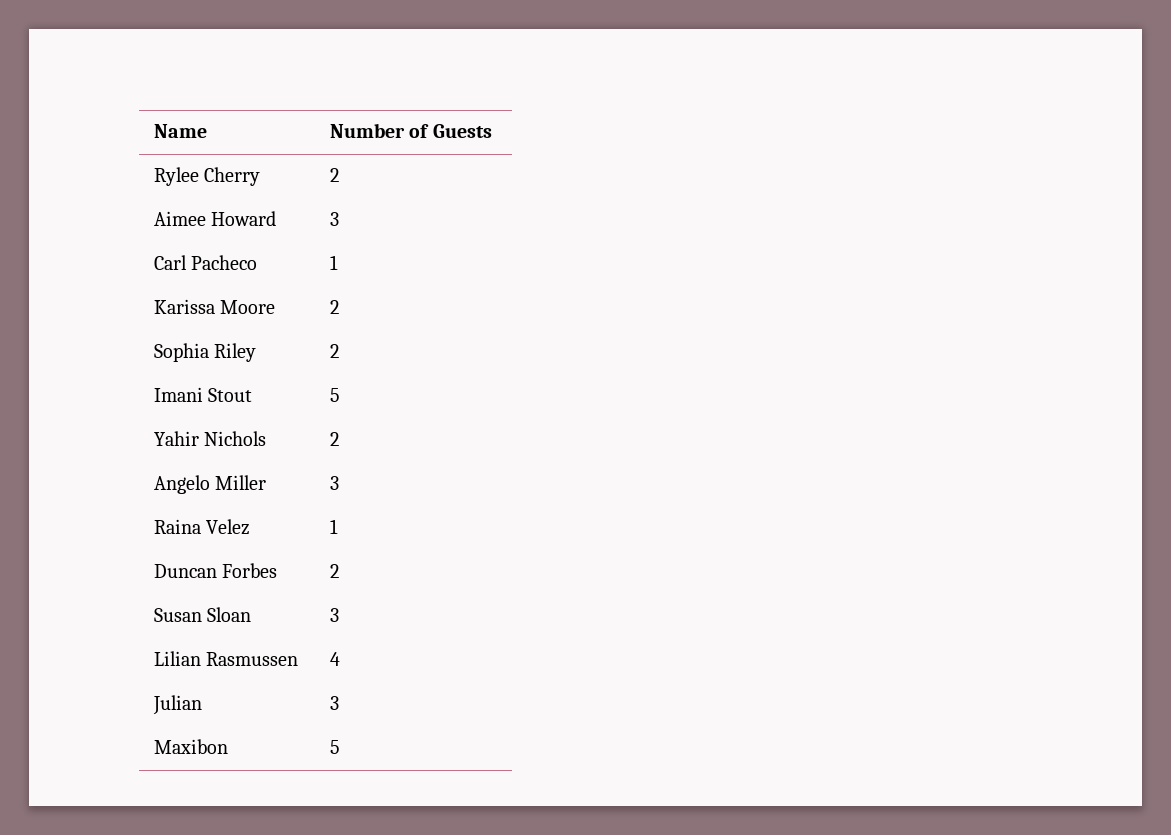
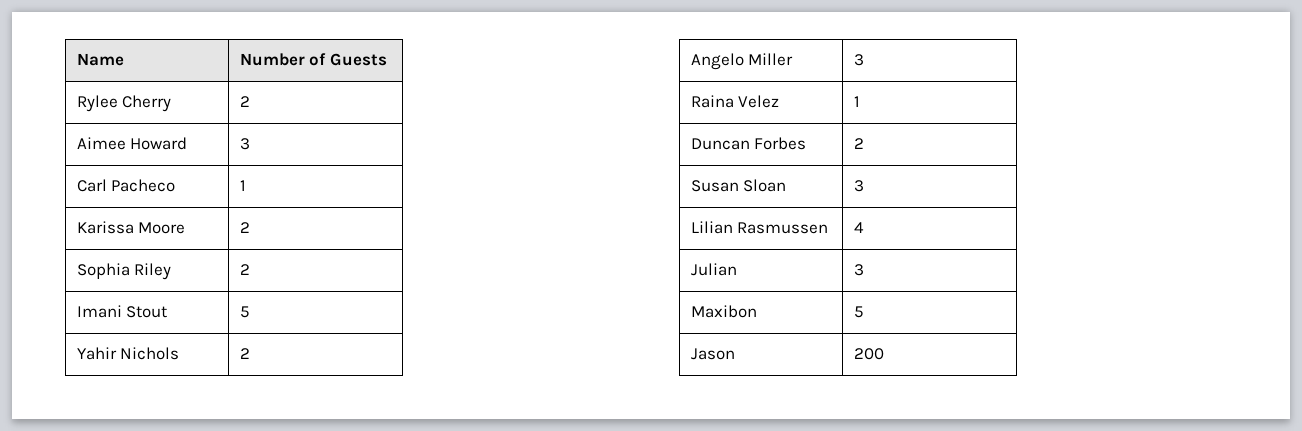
(340, 747) none -> [690,348,735,360] [853,348,884,360] // Jason | 200

